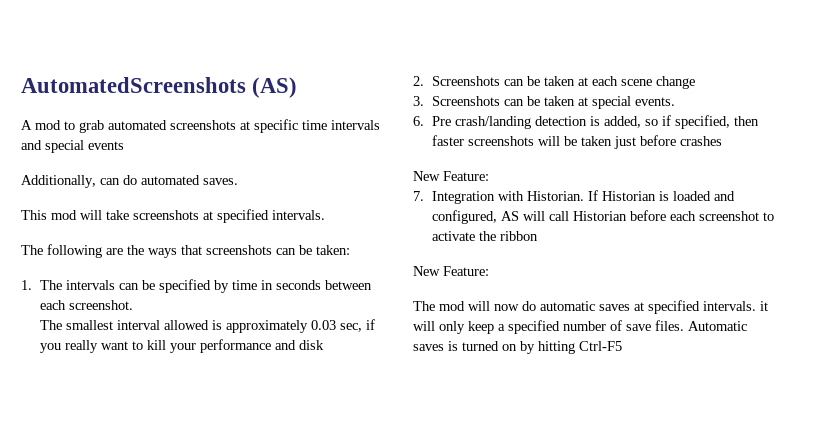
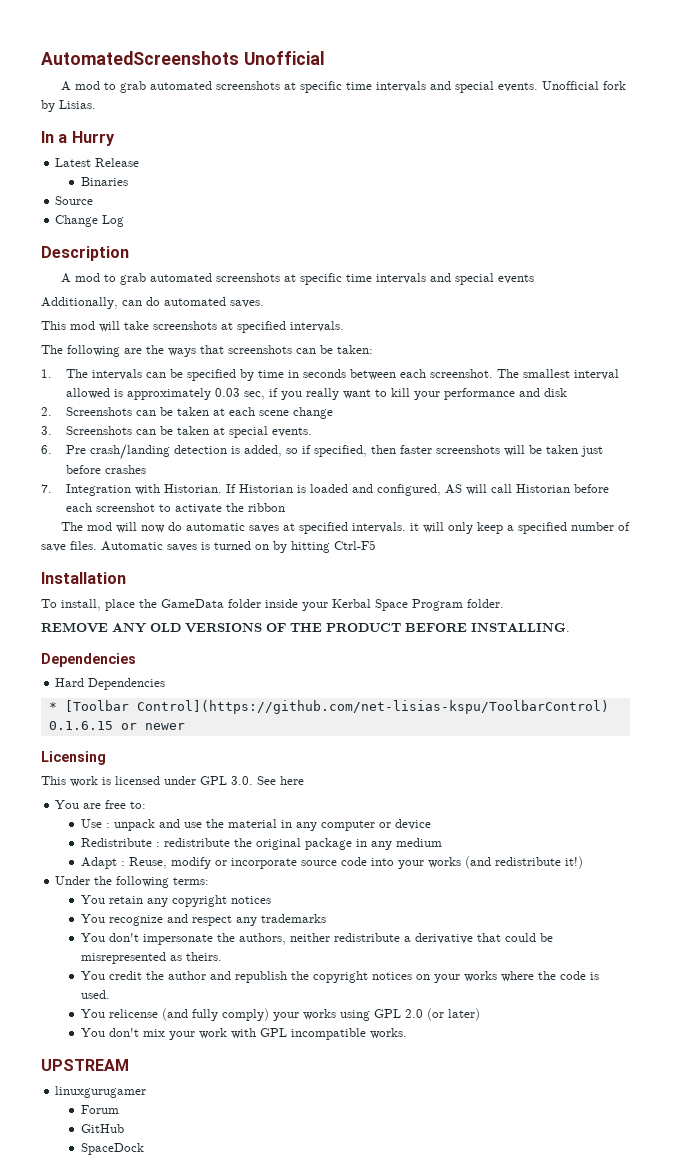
[252,77,298,98] (AS) -> [243,51,325,65] [61,81,627,93] [41,100,96,112] [41,131,115,146] [55,158,140,167] [80,177,128,186] [55,196,94,205] [55,215,125,227] [41,246,129,261] Unofficial // A mod to grab automated screenshots at specific time intervals and special events. Unofficial fork by Lisias. // In a Hurry // Latest Release // Binaries // Source // Change Log // Description
(134, 305) // -> (494, 373) none
[413,171,489,181] // New Feature: -> (147, 469) none
[413,266,489,276] // New Feature: -> (286, 507) none
(622, 346) none -> [41,572,126,584] [41,599,504,611] [41,622,570,633] [41,653,136,667] [55,678,166,690] [48,700,609,714] [48,721,185,730] [41,751,106,765] [41,776,304,787] [55,800,147,809] [80,819,431,831] [80,838,442,850] [80,856,583,869] [55,876,210,888] [80,895,271,907] [80,914,326,926] [80,933,553,945] [80,952,222,964] [80,971,599,983] [80,990,110,999] [80,1008,480,1021] [80,1028,407,1040] [41,1059,129,1071] [55,1086,147,1098] [80,1105,119,1114] [80,1124,124,1133] [80,1143,144,1155] // Installation // To install, place the GameData folder inside your Kerbal Space Program folder. // REMOVE ANY OLD VERSIONS OF THE PRODUCT BEFORE INSTALLING. // Dependencies // Hard Dependencies // * [Toolbar Control](https://github.com/net-lisias-kspu/ToolbarControl) 0.1.6.15 or newer // Licensing // This work is licensed under GPL 3.0. See here // You are free to: // Use : unpack and use the material in any computer or device // Redistribute : redistribute the original package in any medium // Adapt : Reuse, modify or incorporate source code into your works (and redistribute it!) // Under the following terms: // You retain any copyright notices // You recognize and respect any trademarks // You don't impersonate the authors, neither redistribute a derivative that could be misrepresented as theirs. // You credit the author and republish the copyright notices on your works where the code is used. // You relicense (and fully comply) your works using GPL 2.0 (or later) // You don't mix your work with GPL incompatible works. // UPSTREAM // linuxgurugamer // Forum // GitHub // SpaceDock

